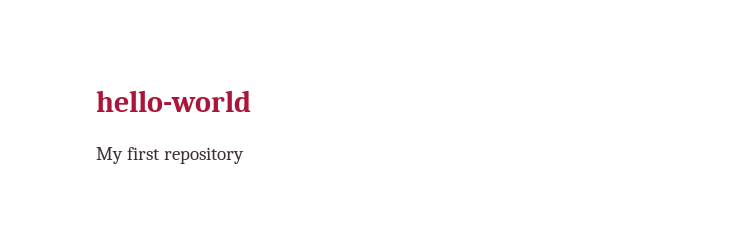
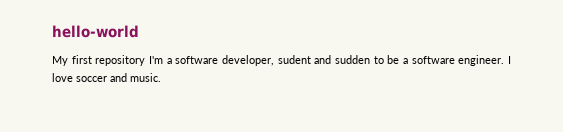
(245, 155) none -> [149,55,512,66] [52,73,161,82] I'm a software developer, sudent and sudden to be a software engineer. I love soccer and music.

